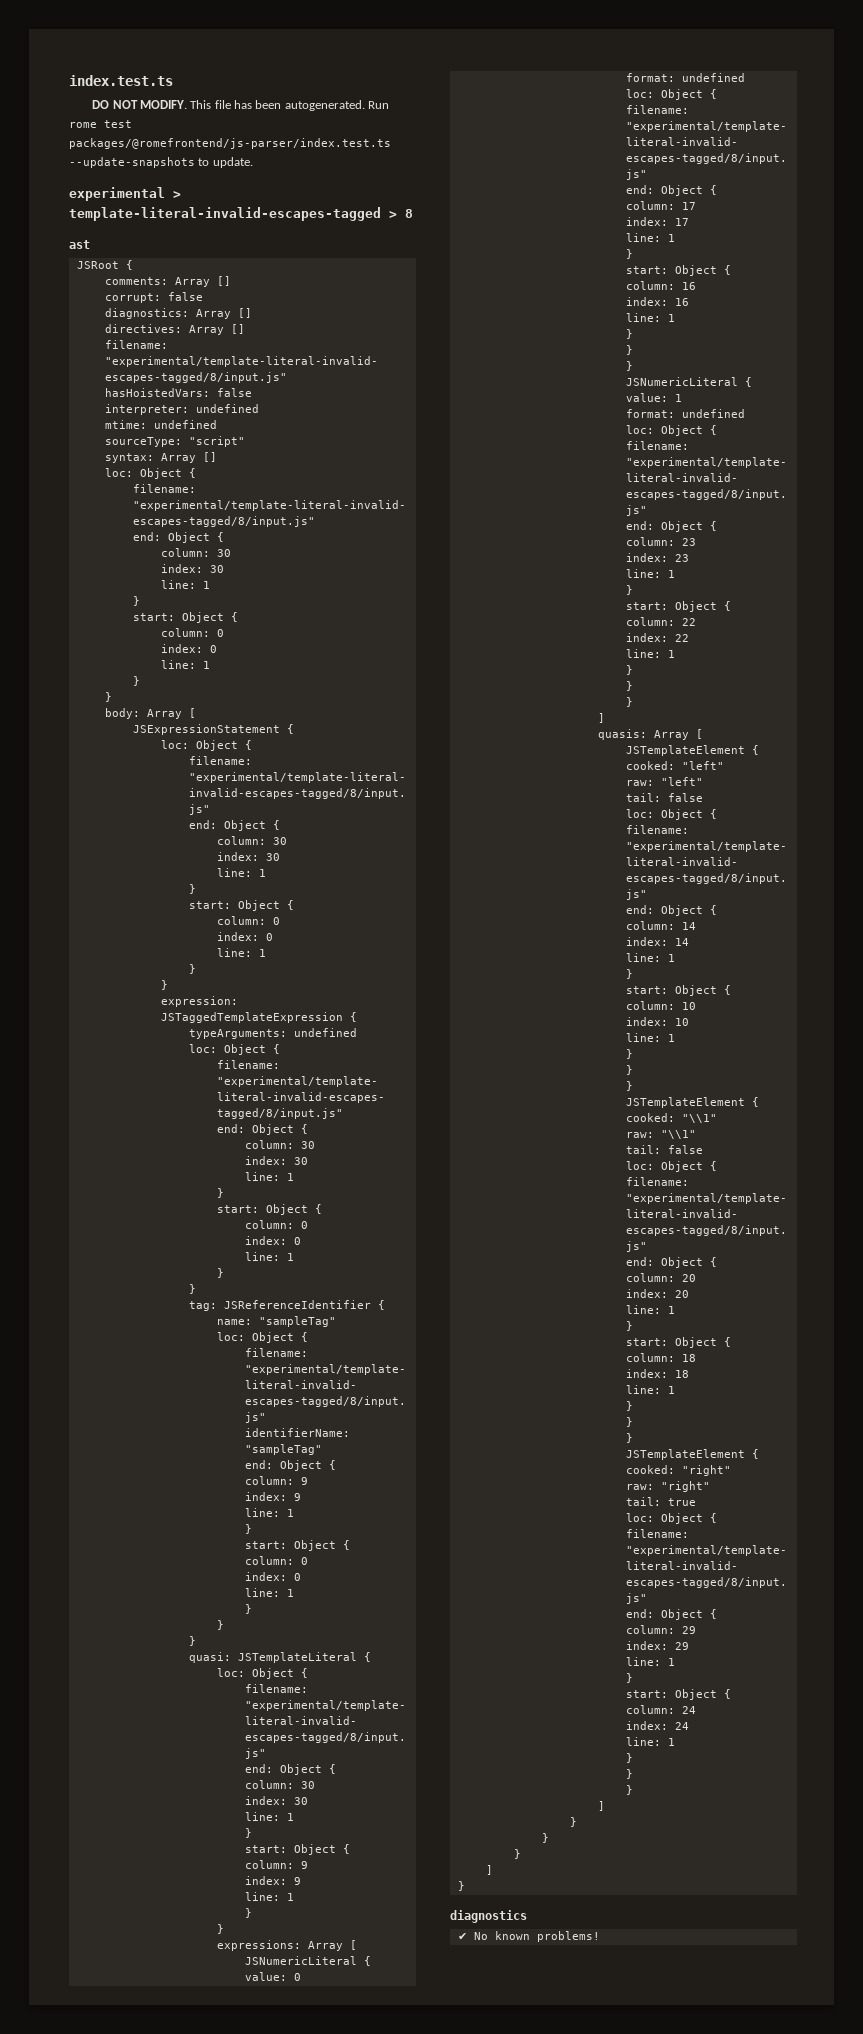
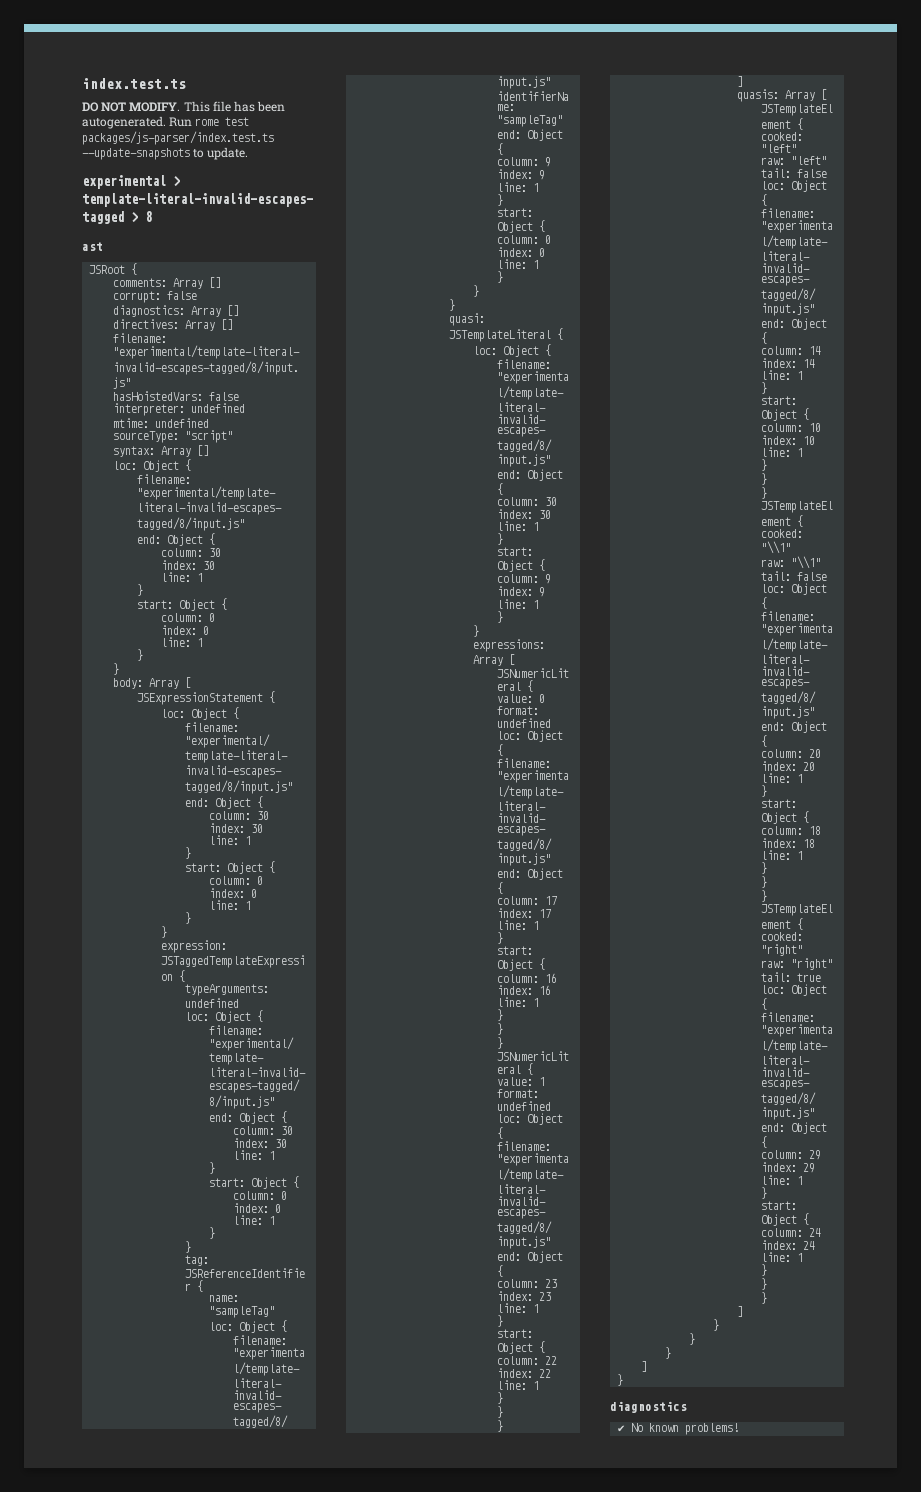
[69,138,391,149] packages/@romefrontend/js-parser/index.test.ts -> [82,131,274,145] packages/js-parser/index.test.ts

